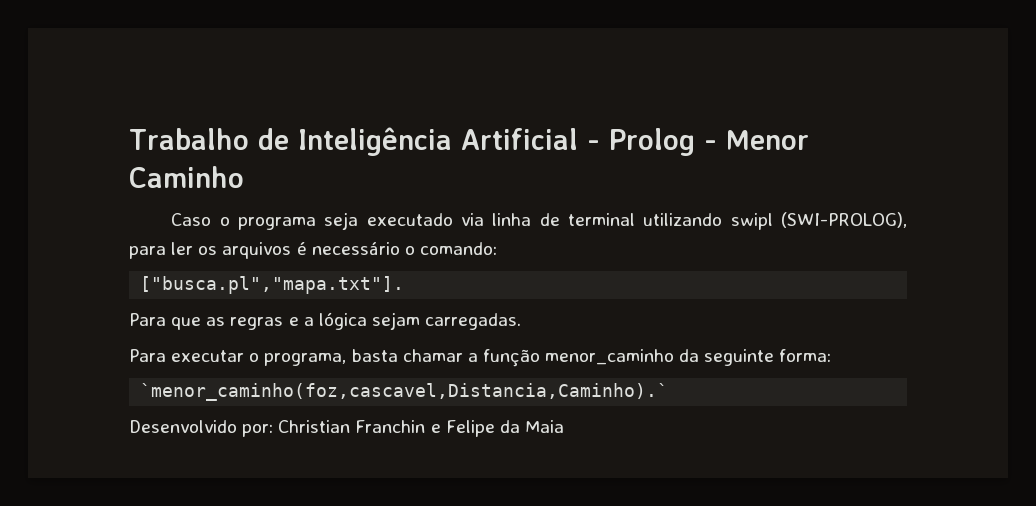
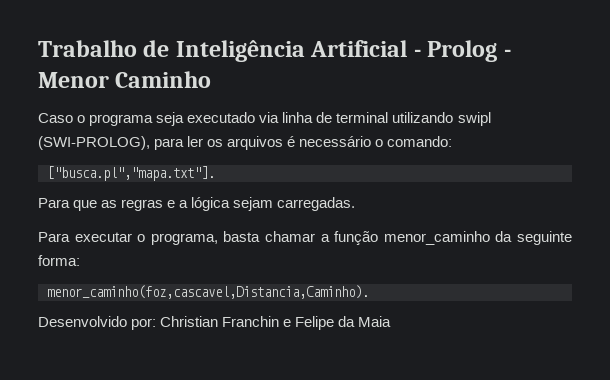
[140,383,669,401] `menor_caminho(foz,cascavel,Distancia,Caminho).` -> [47,285,369,299] menor_caminho(foz,cascavel,Distancia,Caminho).

